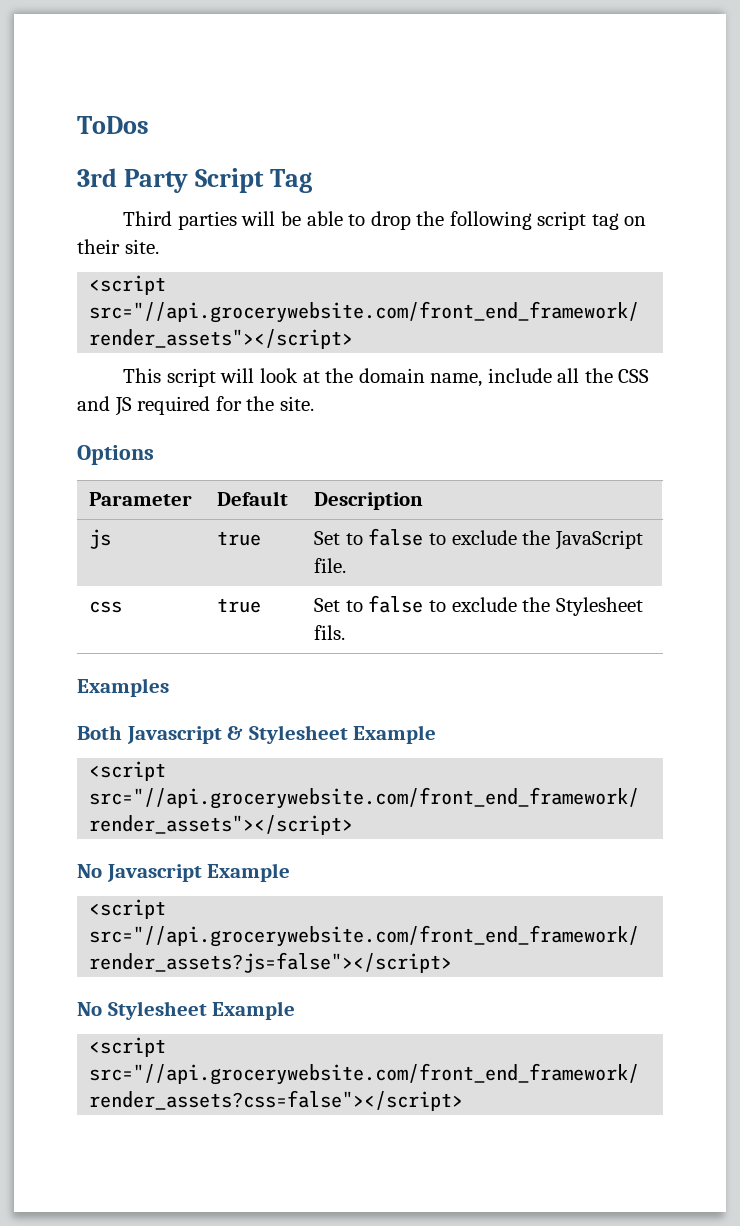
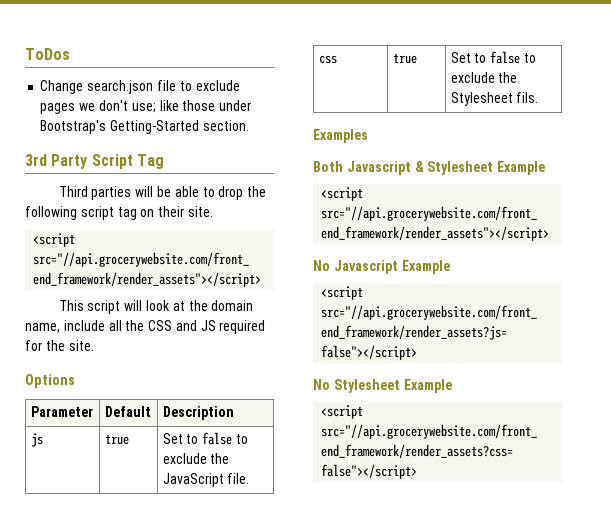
(149, 125) none -> [40,80,240,94] [40,100,252,114] [40,120,249,134] // Change search.json file to exclude pages we don't use; like those under Bootstrap's Getting-Started section.

